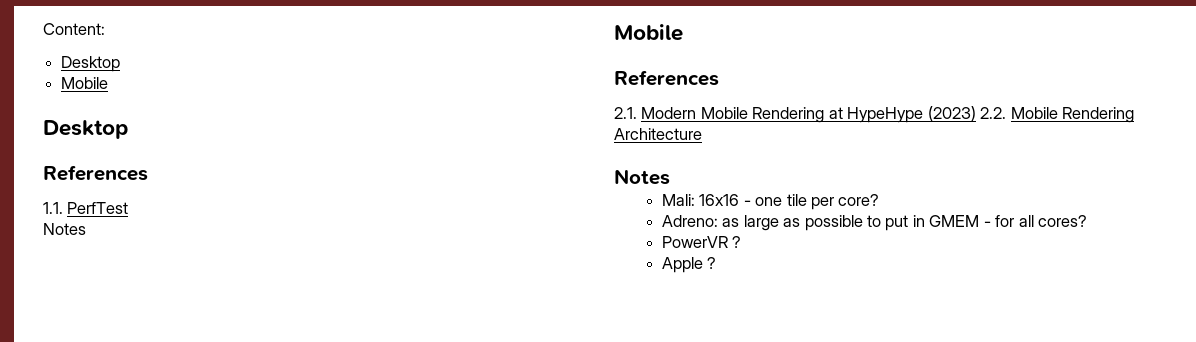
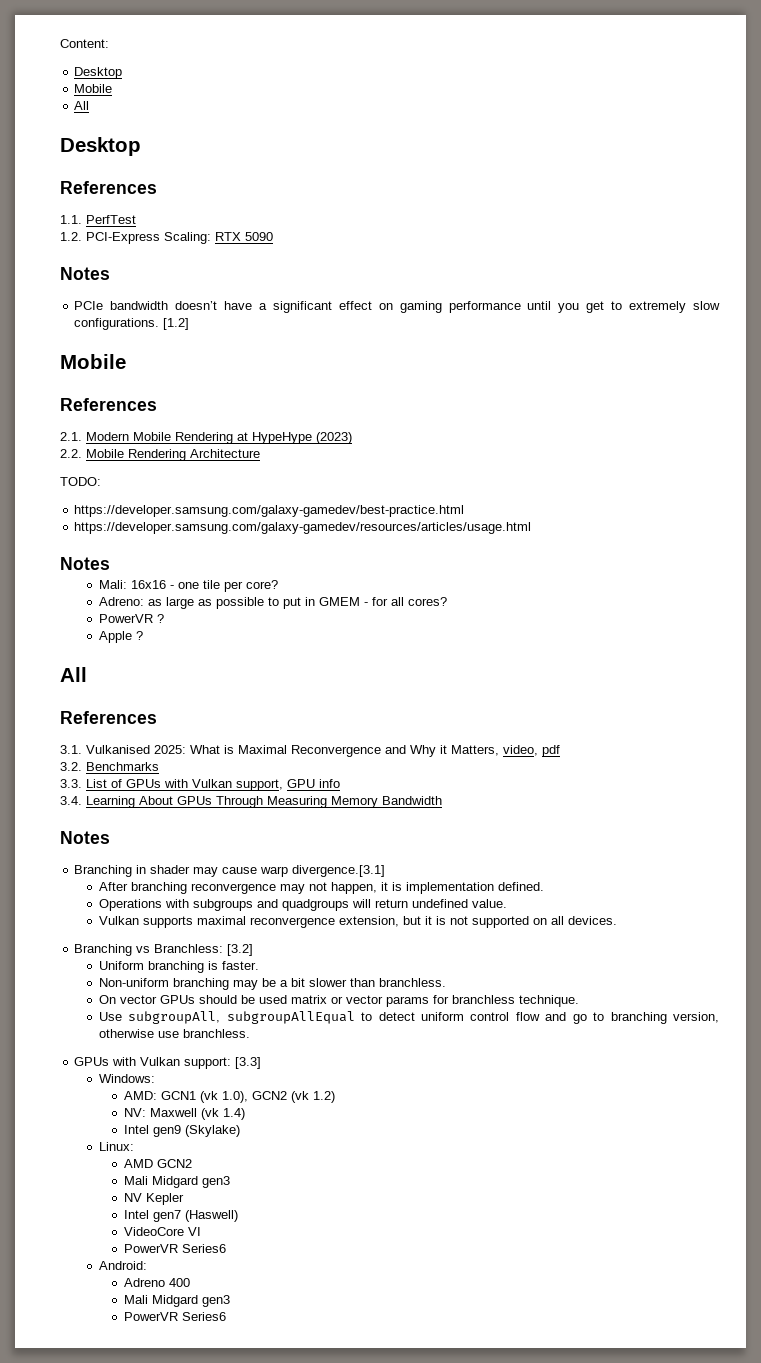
(109, 83) none -> [74,101,90,110] // All
[43,223,86,235] Notes -> [60,232,273,244] [60,267,110,280] [74,301,720,313] [74,318,190,330] 1.2. PCI-Express Scaling: RTX 5090 // Notes // PCIe bandwidth doesn’t have a significant effect on gaming performance until you get to extremely slow configurations. [1.2]
(976, 113) none -> (352, 438) //
(702, 134) none -> [60,477,101,486] [74,505,465,517] [74,522,532,534] // TODO: // https://developer.samsung.com/galaxy-gamedev/best-practice.html // https://developer.samsung.com/galaxy-gamedev/resources/articles/usage.html
(717, 263) none -> [60,667,87,682] [60,711,157,724] [60,745,560,757] [60,762,159,771] [60,779,340,791] [60,796,442,808] [60,831,110,844] [74,865,386,877] [98,882,544,894] [98,899,507,911] [98,916,617,928] [74,944,254,956] [98,961,259,973] [98,978,446,990] [98,995,579,1007] [98,1011,719,1024] [98,1029,250,1038] [74,1057,262,1069] [98,1074,155,1083] [123,1091,335,1103] [123,1108,245,1120] [123,1125,240,1137] [98,1142,134,1151] [123,1159,192,1168] [123,1176,230,1188] [123,1193,184,1205] [123,1210,238,1222] [123,1227,201,1236] [123,1244,226,1253] [98,1261,147,1270] [123,1278,190,1287] [123,1295,230,1307] [123,1312,226,1321] // All // References // 3.1. Vulkanised 2025: What is Maximal Reconvergence and Why it Matters, video, pdf // 3.2. Benchmarks // 3.3. List of GPUs with Vulkan support, GPU info // 3.4. Learning About GPUs Through Measuring Memory Bandwidth // Notes // Branching in shader may cause warp divergence.[3.1] // After branching reconvergence may not happen, it is implementation defined. // Operations with subgroups and quadgroups will return undefined value. // Vulkan supports maximal reconvergence extension, but it is not supported on all devices. // Branching vs Branchless: [3.2] // Uniform branching is faster. // Non-uniform branching may be a bit slower than branchless. // On vector GPUs should be used matrix or vector params for branchless technique. // Use subgroupAll, subgroupAllEqual to detect uniform control flow and go to branching version, otherwise use branchless. // GPUs with Vulkan support: [3.3] // Windows: // AMD: GCN1 (vk 1.0), GCN2 (vk 1.2) // NV: Maxwell (vk 1.4) // Intel gen9 (Skylake) // Linux: // AMD GCN2 // Mali Midgard gen3 // NV Kepler // Intel gen7 (Haswell) // VideoCore VI // PowerVR Series6 // Android: // Adreno 400 // Mali Midgard gen3 // PowerVR Series6

